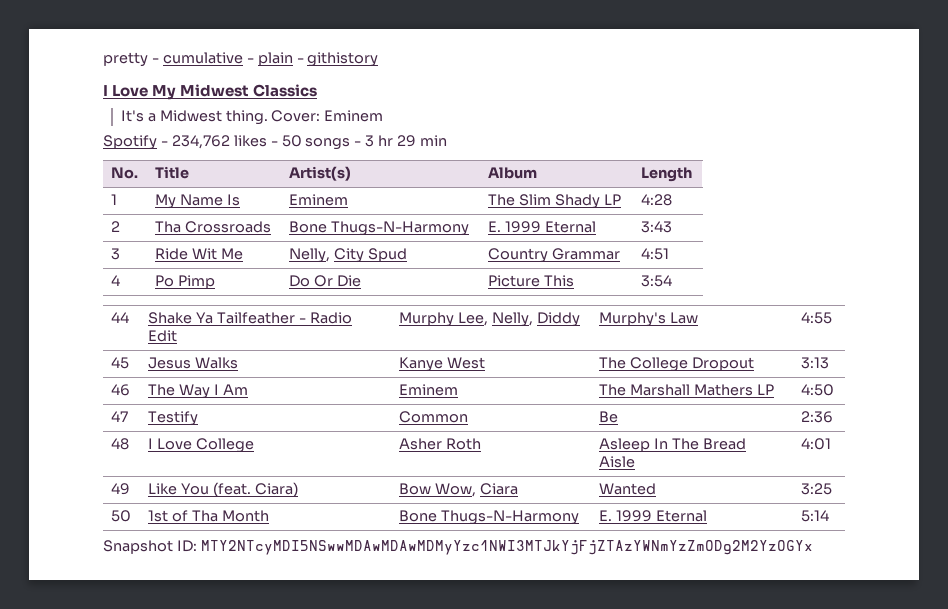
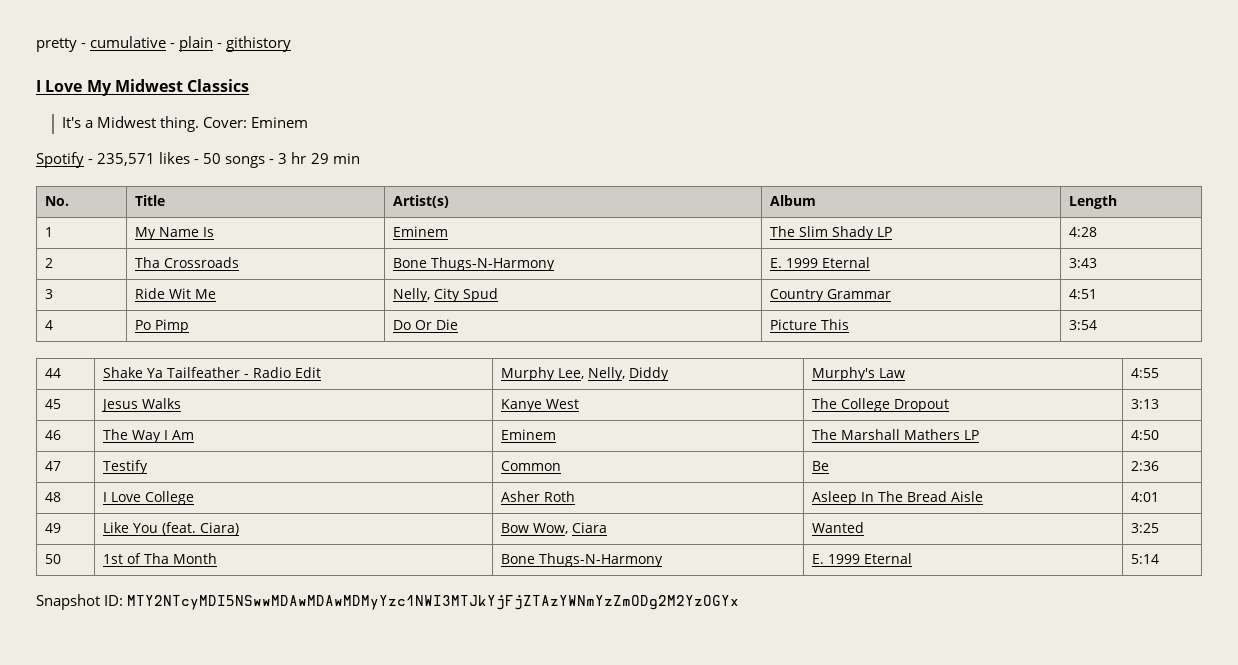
[171,135,230,149] 234,762 -> [97,153,156,166] 235,571

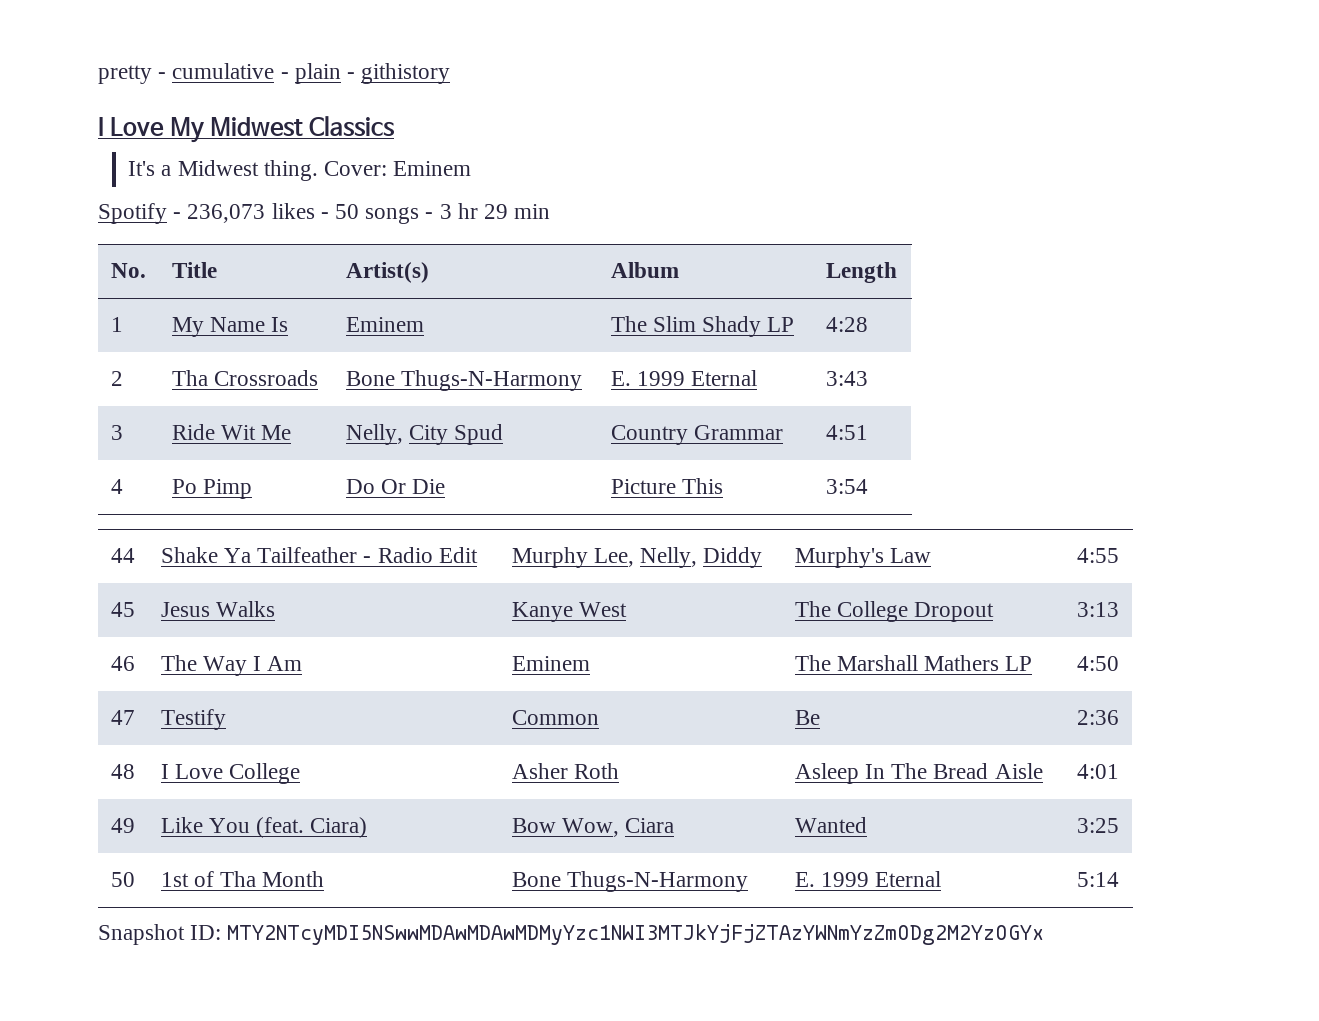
[97,153,156,166] 235,571 -> [187,204,266,223] 236,073

